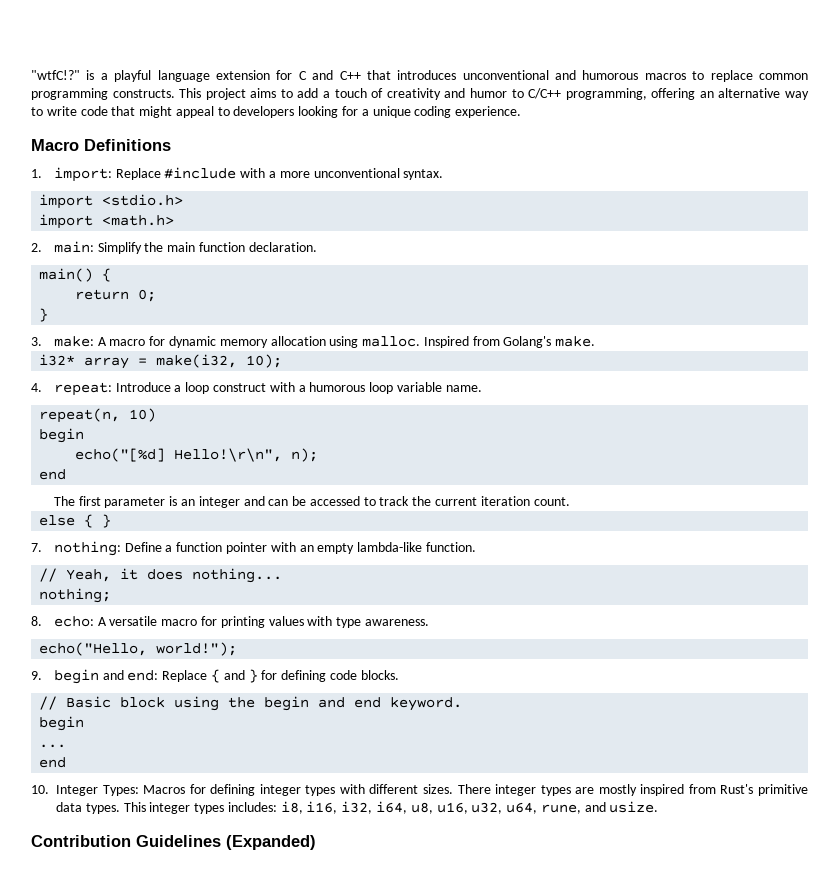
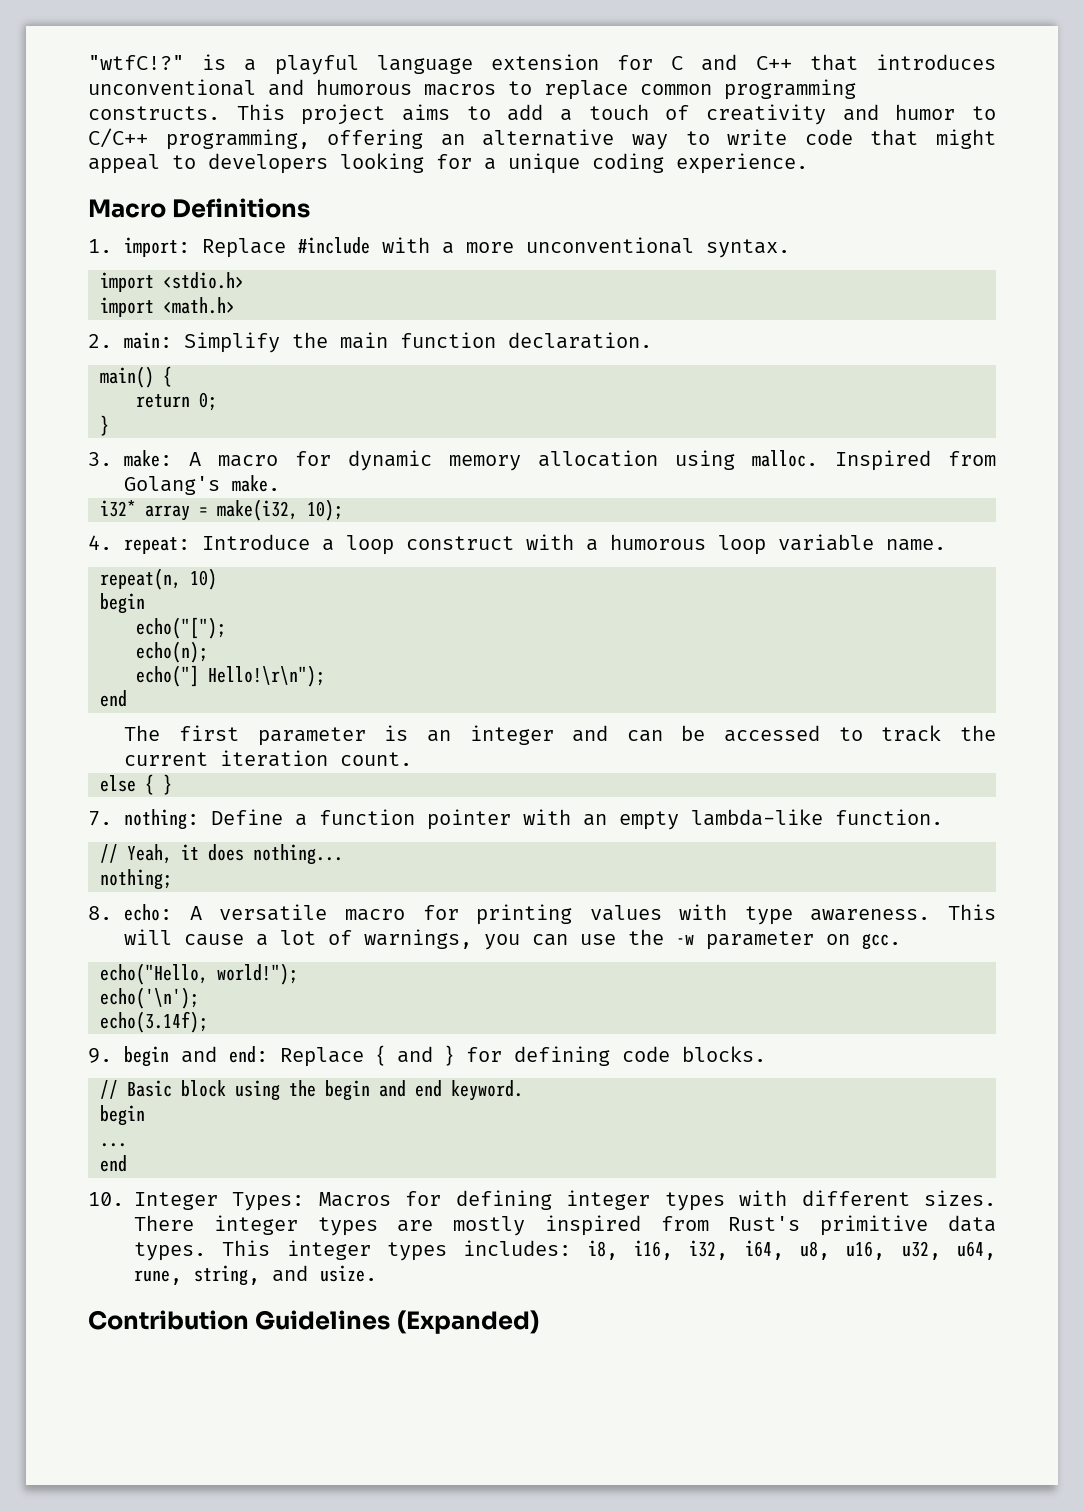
[75,448,319,462] echo("[%d] Hello!\r\n", n); -> [136,617,226,639] [136,641,208,663] [136,665,325,687] echo("["); // echo(n); // echo("] Hello!\r\n");
(429, 622) none -> [948,904,996,920] [124,929,902,950] This will cause a lot of warnings, you can use the -w parameter on gcc.
(238, 649) none -> [100,987,199,1009] [100,1011,208,1033] // echo('\n'); // echo(3.14f);
(581, 809) none -> [194,1265,260,1286] string,

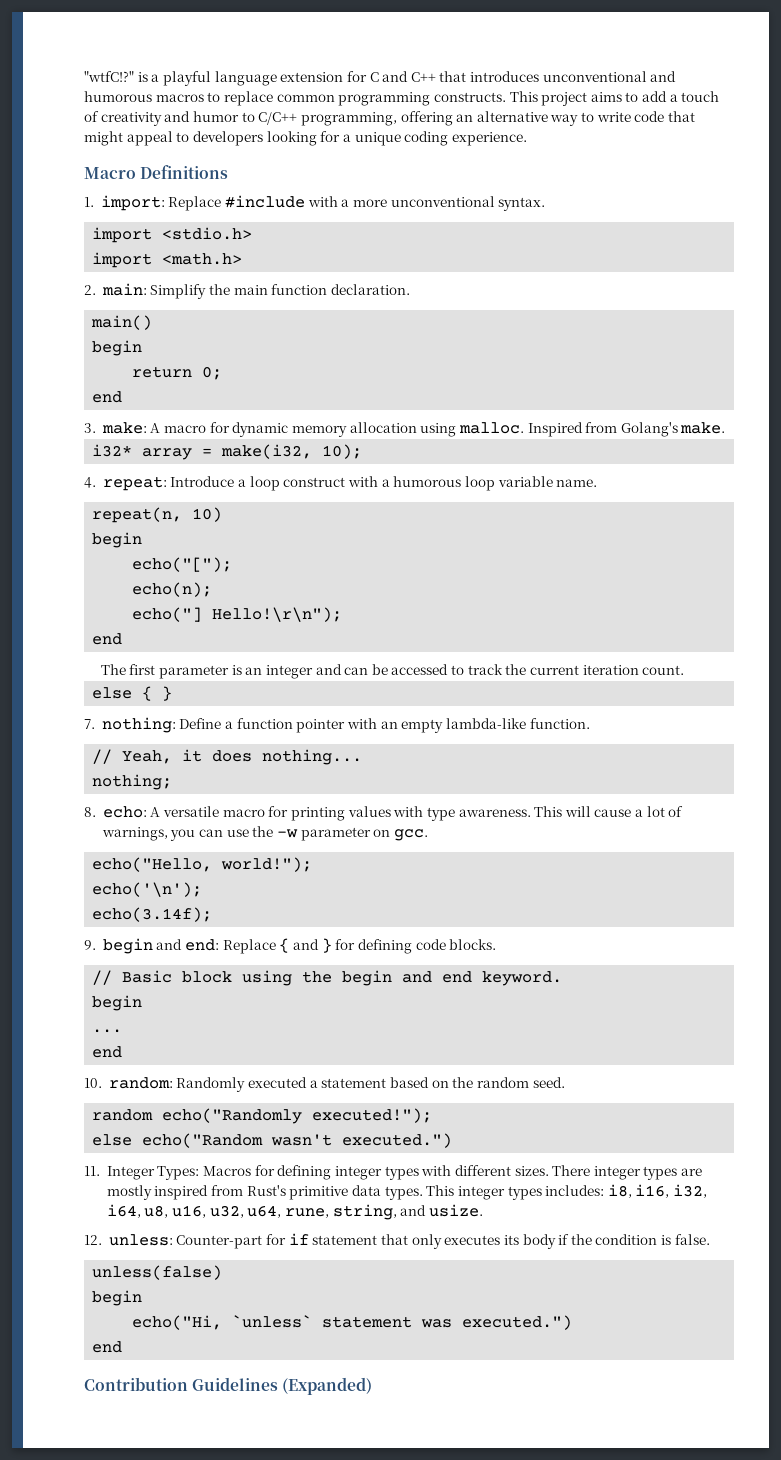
[163,366,172,387] { -> [92,340,143,356] // begin
[100,415,109,436] } -> [92,391,123,403] end
(124, 1199) none -> [108,1077,565,1092] [92,1108,433,1124] [92,1133,453,1148] [84,1166,100,1176] random: Randomly executed a statement based on the random seed. // random echo("Randomly executed!"); // else echo("Random wasn't executed.") // 11.
(377, 1273) none -> [84,1233,710,1249] [92,1265,223,1280] [92,1290,143,1306] [132,1315,573,1330] [92,1341,123,1353] // 12. unless: Counter-part for if statement that only executes its body if the condition is false. // unless(false) // begin // echo("Hi, `unless` statement was executed.") // end

